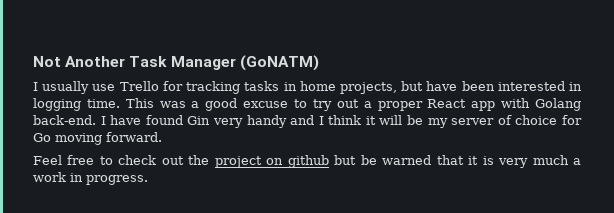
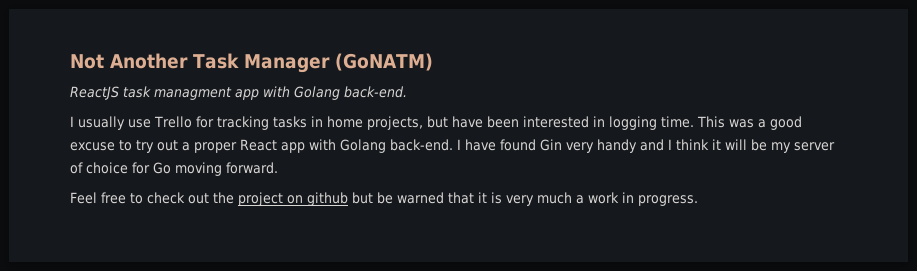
(319, 63) none -> [70,86,407,100] // ReactJS task managment app with Golang back-end.

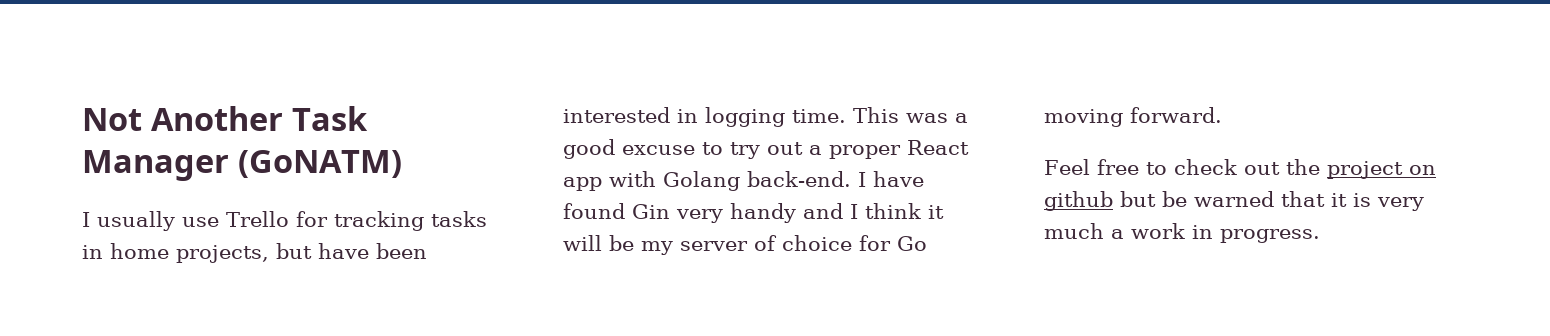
[70,86,407,100] // ReactJS task managment app with Golang back-end. -> (402, 164) none

